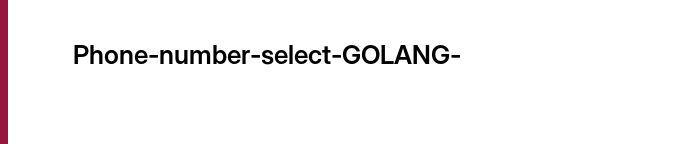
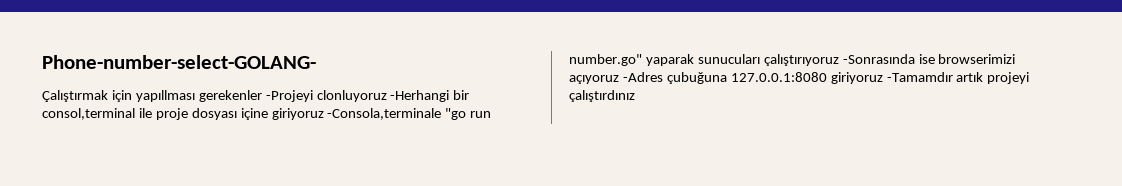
(461, 55) none -> [42,90,470,102] [42,108,492,120] [569,54,1016,66] [569,72,1030,84] [569,90,635,102] // Çalıştırmak için yapıllması gerekenler -Projeyi clonluyoruz -Herhangi bir consol,terminal ile proje dosyası içine giriyoruz -Consola,terminale "go run number.go" yaparak sunucuları çalıştırıyoruz -Sonrasında ise browserimizi açıyoruz -Adres çubuğuna 127.0.0.1:8080 giriyoruz -Tamamdır artık projeyi çalıştırdınız

